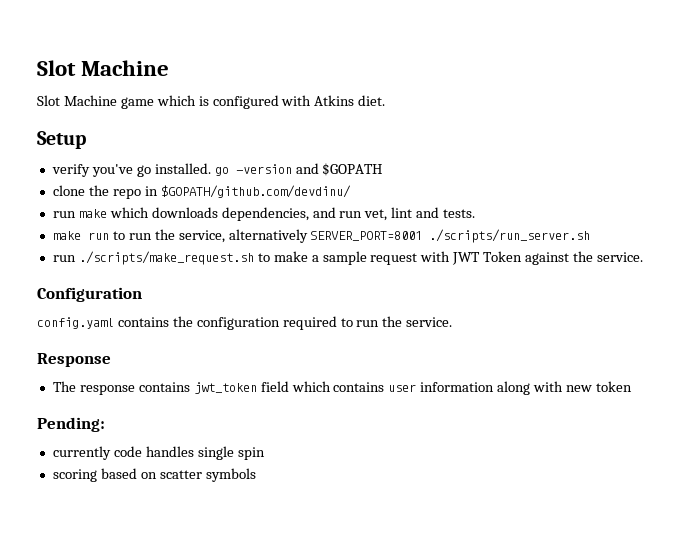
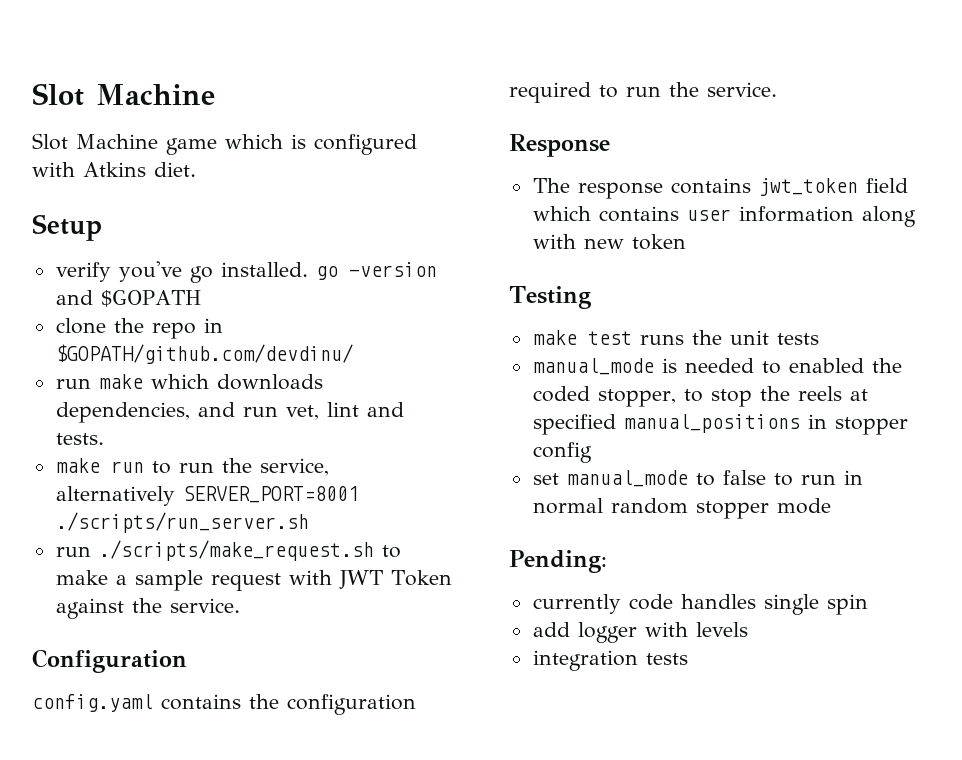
(632, 386) none -> [509,286,591,309] [532,330,819,345] [532,358,902,375] [532,386,868,407] [532,414,908,435] [532,442,592,463] [532,470,863,487] [532,498,831,519] // Testing // make test runs the unit tests // manual_mode is needed to enabled the coded stopper, to stop the reels at specified manual_positions in stopper config // set manual_mode to false to run in normal random stopper mode
[52,468,256,482] scoring based on scatter symbols -> [532,622,748,643] [532,650,688,671] add logger with levels // integration tests

